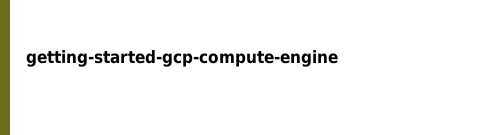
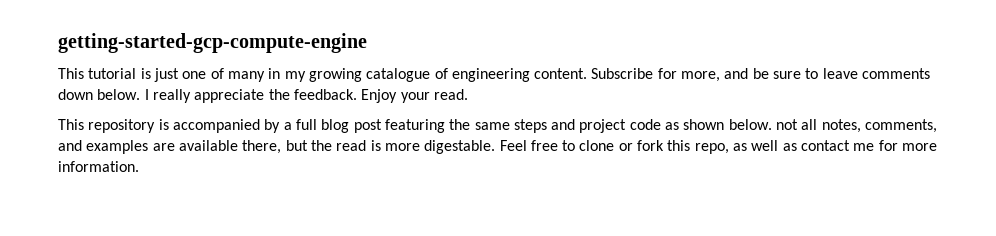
(338, 58) none -> [58,68,931,82] [58,89,468,103] [58,119,938,133] [58,140,938,154] [58,161,139,172] // This tutorial is just one of many in my growing catalogue of engineering content. Subscribe for more, and be sure to leave comments down below. I really appreciate the feedback. Enjoy your read. // This repository is accompanied by a full blog post featuring the same steps and project code as shown below. not all notes, comments, and examples are available there, but the read is more digestable. Feel free to clone or fork this repo, as well as contact me for more information.

